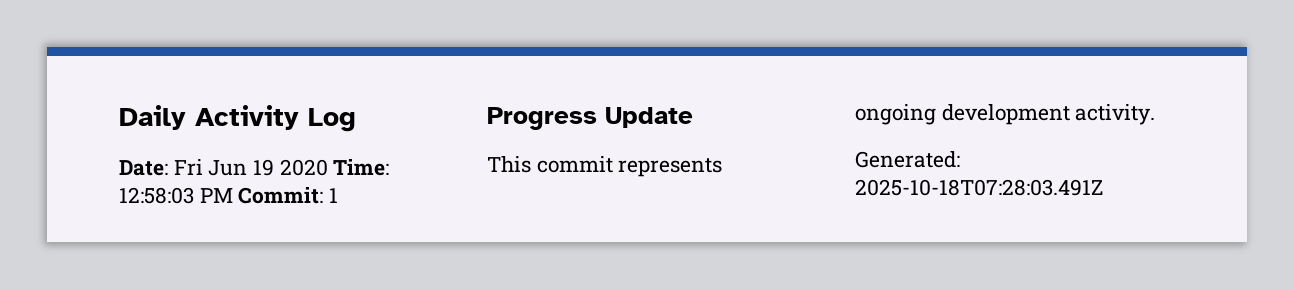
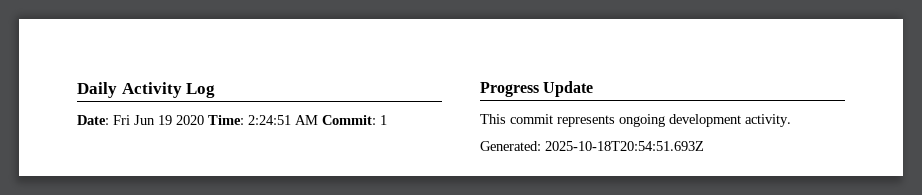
[119,187,233,204] 12:58:03 PM -> [248,115,318,125] 2:24:51 AM
[855,179,1103,196] 2025-10-18T07:28:03.491Z -> [545,141,704,151] 2025-10-18T20:54:51.693Z

